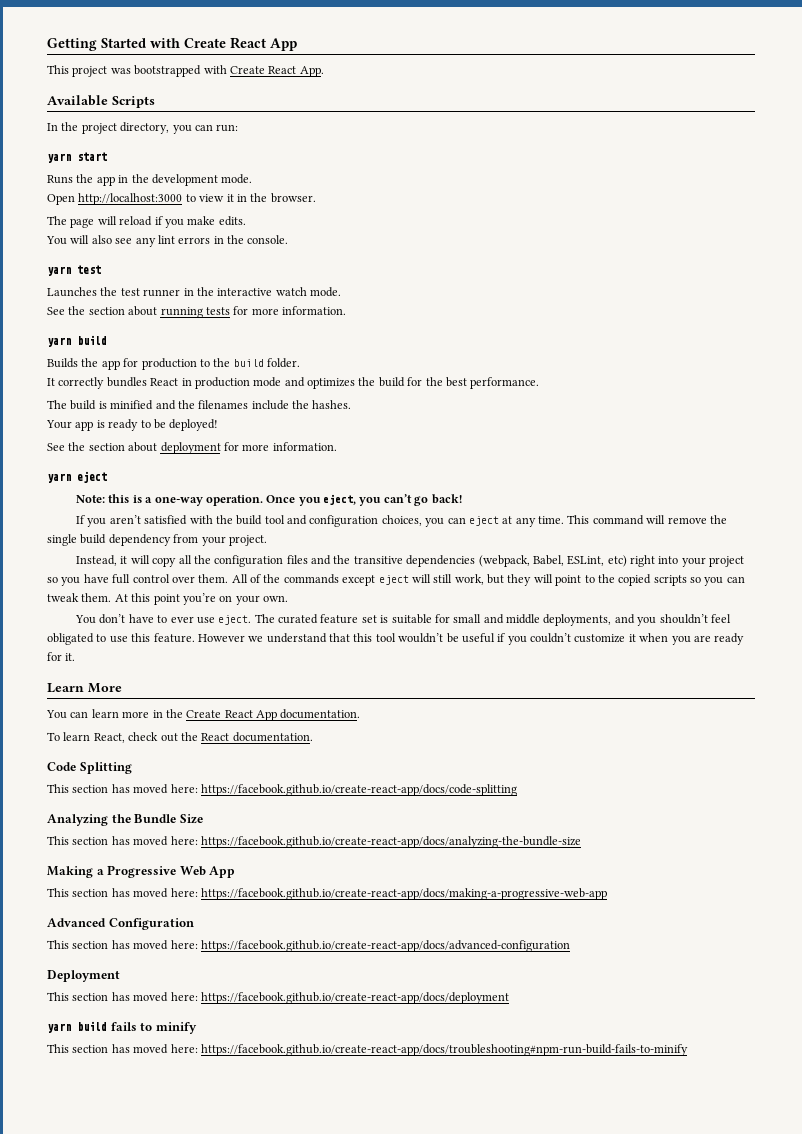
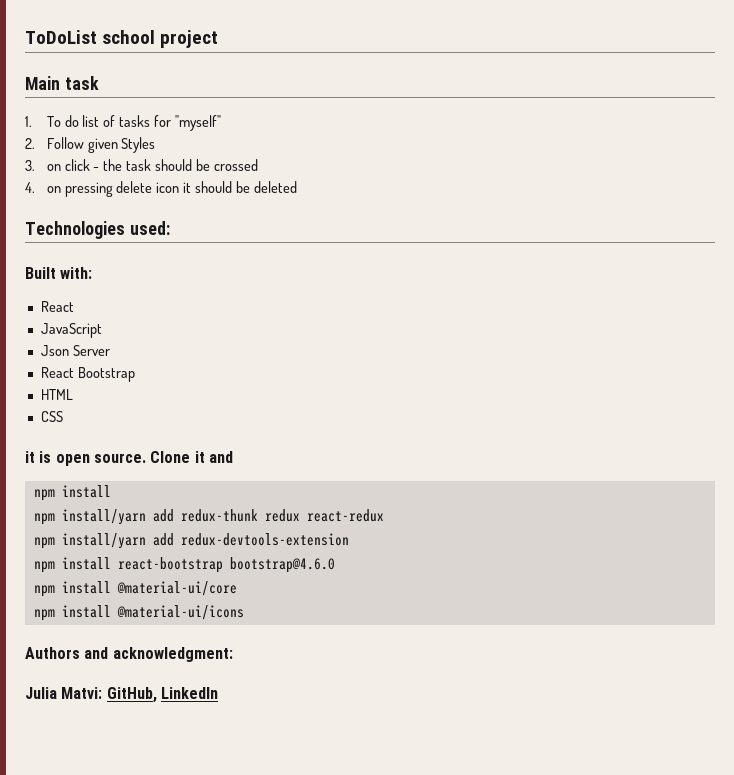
[47,37,297,51] [47,65,324,77] [47,95,155,108] [47,122,239,134] [47,152,107,163] [47,174,253,186] [47,193,316,205] [47,216,246,228] [46,235,289,247] [47,265,101,276] [47,287,341,297] [47,306,346,318] [47,335,107,347] [47,358,300,370] [47,377,540,389] [47,400,352,410] [46,419,219,431] [47,442,337,454] [47,471,107,483] [76,494,462,506] [76,515,727,527] [47,534,267,546] [76,555,745,567] [47,574,745,586] [47,593,288,605] [75,614,731,626] [47,633,745,645] [47,652,76,661] [47,683,122,693] [46,709,361,721] [47,732,313,743] [47,762,132,774] [47,784,517,796] [47,814,203,826] [47,836,581,848] [47,865,236,878] [47,888,607,900] [47,918,194,930] [47,940,570,952] [47,970,120,982] [47,992,509,1004] [47,1021,197,1034] [47,1044,688,1056] Getting Started with Create React App // This project was bootstrapped with Create React App. // Available Scripts // In the project directory, you can run: // yarn start // Runs the app in the development mode. // Open http://localhost:3000 to view it in the browser. // The page will reload if you make edits. // You will also see any lint errors in the console. // yarn test // Launches the test runner in the interactive watch mode. // See the section about running tests for more information. // yarn build // Builds the app for production to the build folder. // It correctly bundles React in production mode and optimizes the build for the best performance. // The build is minified and the filenames include the hashes. // Your app is ready to be deployed! // See the section about deployment for more information. // yarn eject // Note: this is a one-way operation. Once you eject, you can’t go back! // If you aren’t satisfied with the build tool and configuration choices, you can eject at any time. This command will remove the single build dependency from your project. // Instead, it will copy all the configuration files and the transitive dependencies (webpack, Babel, ESLint, etc) right into your project so you have full control over them. All of the commands except eject will still work, but they will point to the copied scripts so you can tweak them. At this point you’re on your own. // You don’t have to ever use eject. The curated feature set is suitable for small and middle deployments, and you shouldn’t feel obligated to use this feature. However we understand that this tool wouldn’t be useful if you couldn’t customize it when you are ready for it. // Learn More // You can learn more in the Create React App documentation. // To learn React, check out the React documentation. // Code Splitting // This section has moved here: https://facebook.github.io/create-react-app/docs/code-splitting // Analyzing the Bundle Size // This section has moved here: https://facebook.github.io/create-react-app/docs/analyzing-the-bundle-size // Making a Progressive Web App // This section has moved here: https://facebook.github.io/create-react-app/docs/making-a-progressive-web-app // Advanced Configuration // This section has moved here: https://facebook.github.io/create-react-app/docs/advanced-configuration // Deployment // This section has moved here: https://facebook.github.io/create-react-app/docs/deployment // yarn build fails to minify // This section has moved here: https://facebook.github.io/create-react-app/docs/troubleshooting#npm-run-build-fails-to-minify -> [25,30,219,48] [25,76,99,90] [25,115,222,131] [25,137,156,153] [25,159,258,171] [25,181,297,197] [25,221,170,239] [25,267,93,279] [40,301,74,312] [40,323,102,338] [40,345,110,356] [40,367,135,382] [40,389,73,400] [40,411,63,422] [25,451,233,466] [33,485,111,501] [33,509,384,525] [33,533,349,549] [33,557,335,573] [33,581,237,597] [33,605,244,621] [25,647,233,662] [25,687,218,703] ToDoList school project // Main task // 1. To do list of tasks for "myself" // 2. Follow given Styles // 3. on click - the task should be crossed // 4. on pressing delete icon it should be deleted // Technologies used: // Built with: // React // JavaScript // Json Server // React Bootstrap // HTML // CSS // it is open source. Clone it and // npm install // npm install/yarn add redux-thunk redux react-redux // npm install/yarn add redux-devtools-extension // npm install react-bootstrap bootstrap@4.6.0 // npm install @material-ui/core // npm install @material-ui/icons // Authors and acknowledgment: // Julia Matvi: GitHub, LinkedIn

